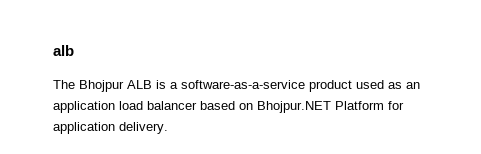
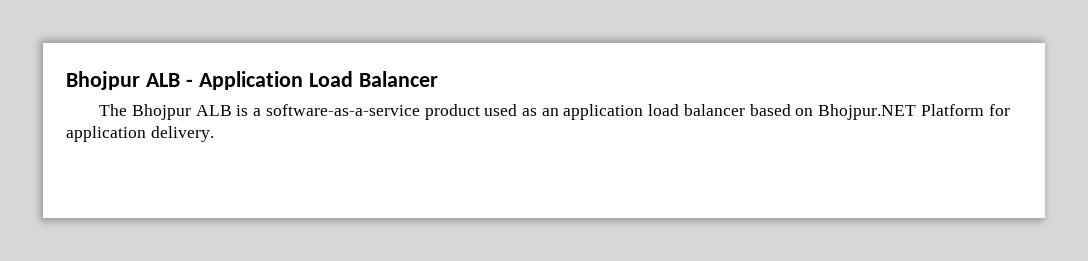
[53,45,74,56] alb -> [66,71,438,90] Bhojpur ALB - Application Load Balancer

